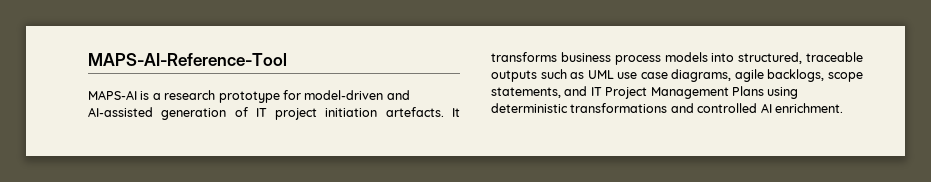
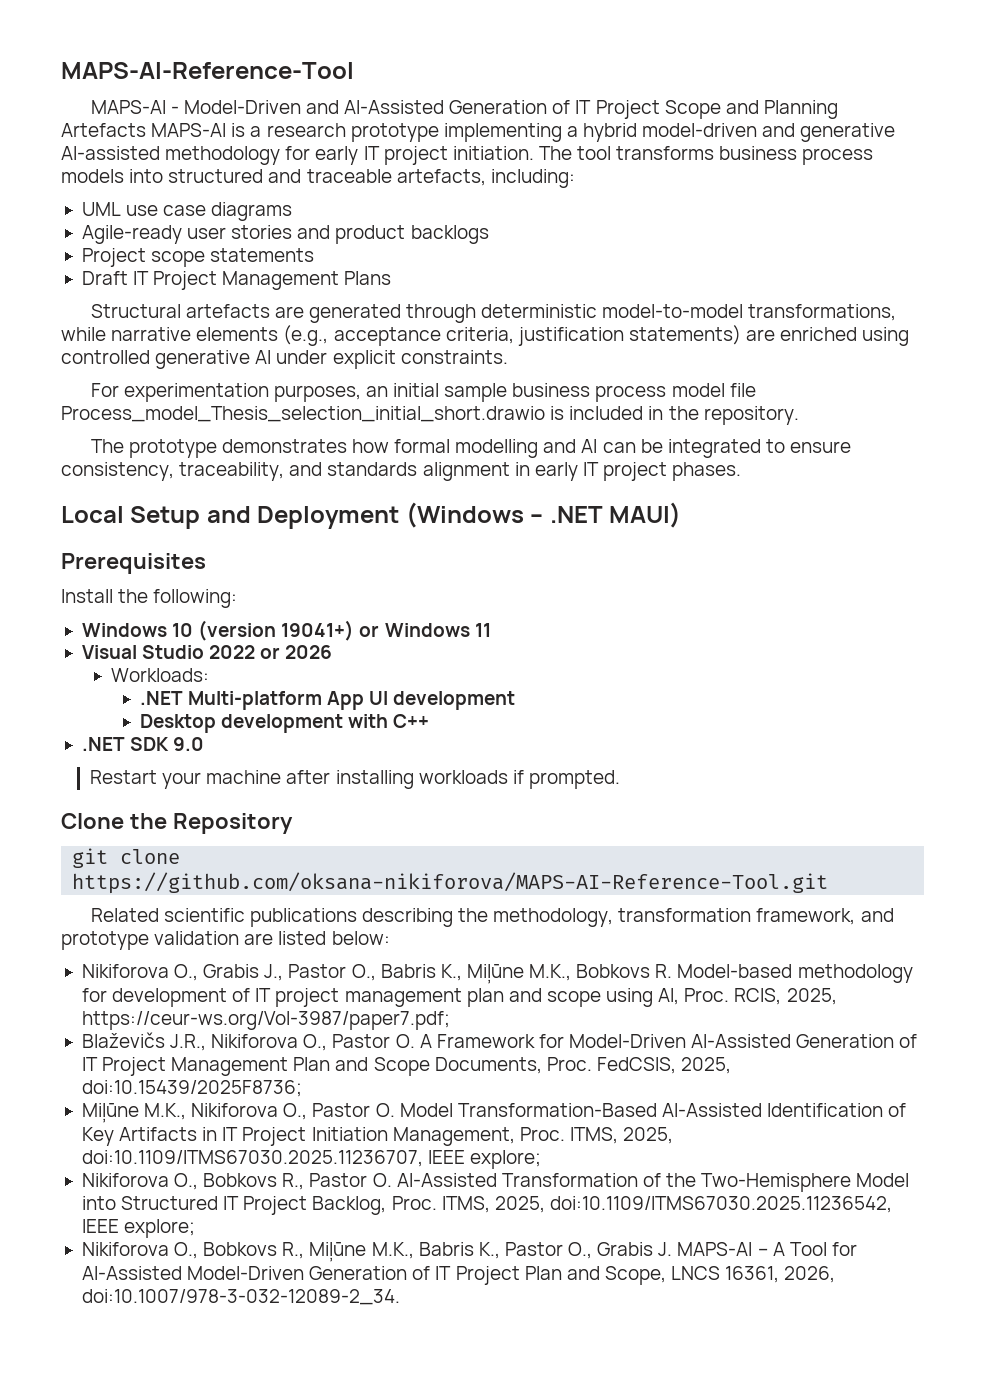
[140,90,410,103] [88,107,460,120] is a research prototype for model-driven and AI-assisted generation of IT project initiation artefacts. It -> [170,100,838,119] [61,123,896,142] [61,146,612,165] - Model-Driven and AI-Assisted Generation of IT Project Scope and Planning Artefacts MAPS-AI is a research prototype implementing a hybrid model-driven and generative AI-assisted methodology for early IT project initiation. The tool
[738,52,863,64] [491,69,863,82] [491,86,799,99] [491,103,843,113] structured, traceable outputs such as UML use case diagrams, agile backlogs, scope statements, and IT Project Management Plans using deterministic transformations and controlled AI enrichment. -> [168,169,575,188] [81,202,293,221] [81,225,489,244] [81,248,315,267] [81,271,392,290] [90,304,897,323] [61,325,910,346] [61,350,508,369] [90,383,756,402] [61,406,799,425] [90,439,852,458] [61,462,742,481] [61,502,682,529] [61,553,206,574] [61,589,238,608] [81,620,491,641] [81,645,333,659] [110,668,209,682] [139,691,516,710] [139,714,430,733] [81,737,205,751] [89,770,620,789] [61,813,293,834] [72,848,181,868] [72,872,829,894] [90,908,894,927] [61,931,390,950] [81,964,913,984] [81,988,837,1007] [81,1011,450,1030] [81,1032,918,1051] [81,1057,732,1076] [81,1080,302,1097] [81,1103,907,1123] [81,1127,674,1146] [81,1150,542,1169] [81,1173,910,1192] [81,1196,892,1215] [81,1219,196,1238] [81,1242,857,1262] [81,1266,836,1285] [81,1289,400,1305] structured and traceable artefacts, including: // UML use case diagrams // Agile-ready user stories and product backlogs // Project scope statements // Draft IT Project Management Plans // Structural artefacts are generated through deterministic model-to-model transformations, while narrative elements (e.g., acceptance criteria, justification statements) are enriched using controlled generative AI under explicit constraints. // For experimentation purposes, an initial sample business process model file Process_model_Thesis_selection_initial_short.drawio is included in the repository. // The prototype demonstrates how formal modelling and AI can be integrated to ensure consistency, traceability, and standards alignment in early IT project phases. // Local Setup and Deployment (Windows – .NET MAUI) // Prerequisites // Install the following: // Windows 10 (version 19041+) or Windows 11 // Visual Studio 2022 or 2026 // Workloads: // .NET Multi-platform App UI development // Desktop development with C++ // .NET SDK 9.0 // Restart your machine after installing workloads if prompted. // Clone the Repository // git clone https://github.com/oksana-nikiforova/MAPS-AI-Reference-Tool.git // Related scientific publications describing the methodology, transformation framework, and prototype validation are listed below: // Nikiforova O., Grabis J., Pastor O., Babris K., Miļūne M.K., Bobkovs R. Model-based methodology for development of IT project management plan and scope using AI, Proc. RCIS, 2025, https://ceur-ws.org/Vol-3987/paper7.pdf; // Blaževičs J.R., Nikiforova O., Pastor O. A Framework for Model-Driven AI-Assisted Generation of IT Project Management Plan and Scope Documents, Proc. FedCSIS, 2025, doi:10.15439/2025F8736; // Miļūne M.K., Nikiforova O., Pastor O. Model Transformation-Based AI-Assisted Identification of Key Artifacts in IT Project Initiation Management, Proc. ITMS, 2025, doi:10.1109/ITMS67030.2025.11236707, IEEE explore; // Nikiforova O., Bobkovs R., Pastor O. AI-Assisted Transformation of the Two-Hemisphere Model into Structured IT Project Backlog, Proc. ITMS, 2025, doi:10.1109/ITMS67030.2025.11236542, IEEE explore; // Nikiforova O., Bobkovs R., Miļūne M.K., Babris K., Pastor O., Grabis J. MAPS-AI – A Tool for AI-Assisted Model-Driven Generation of IT Project Plan and Scope, LNCS 16361, 2026, doi:10.1007/978-3-032-12089-2_34.

